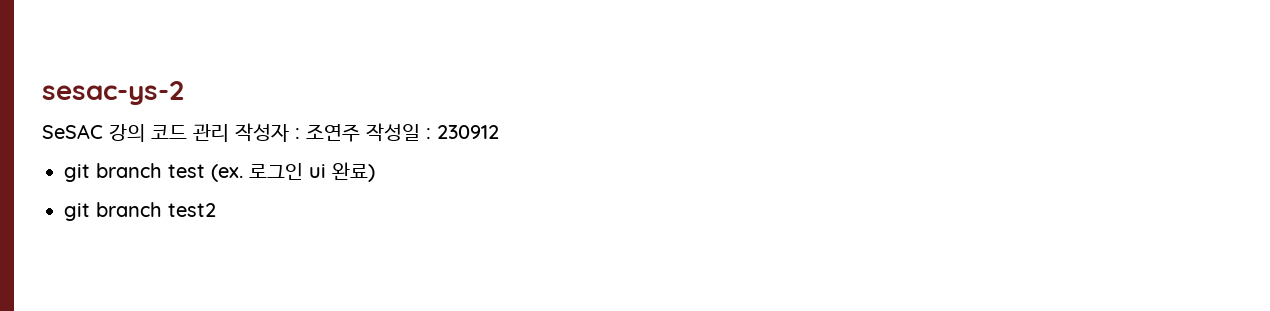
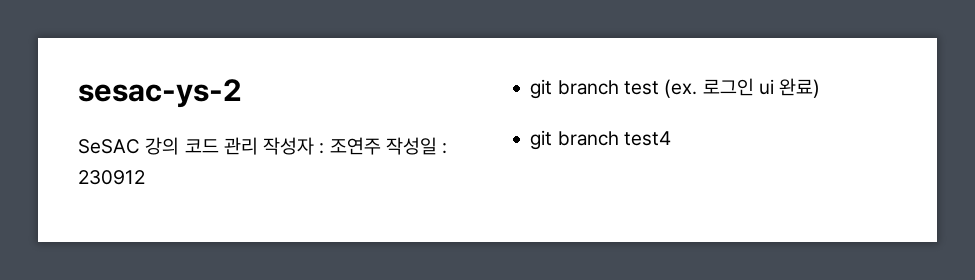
[168,203,216,217] test2 -> [623,131,671,146] test4

